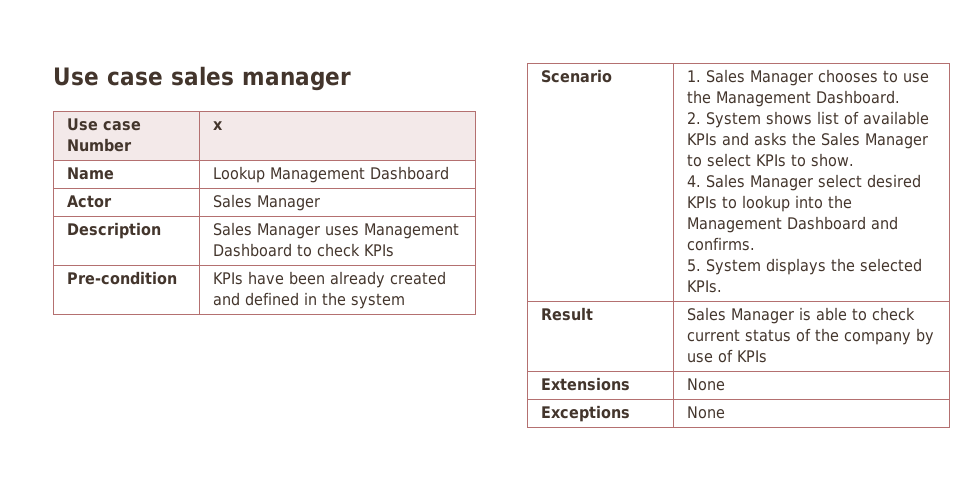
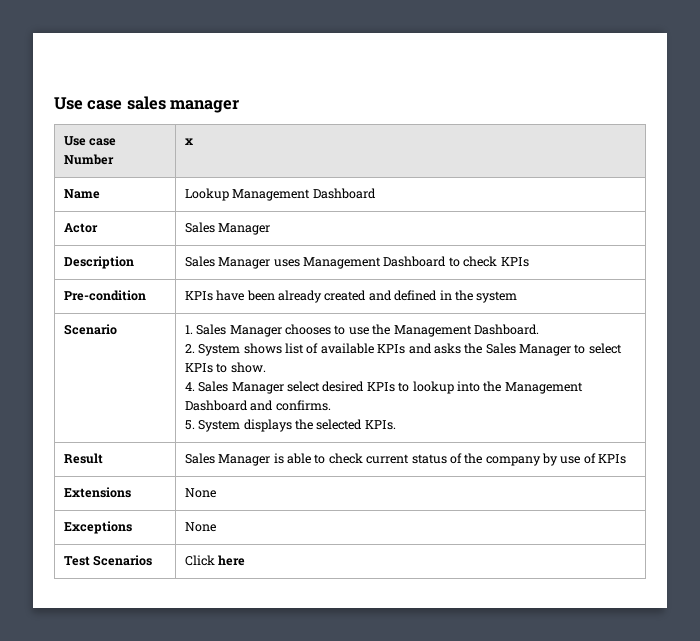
(726, 412) none -> [63,555,153,566] [184,555,246,566] // Test Scenarios | Click here

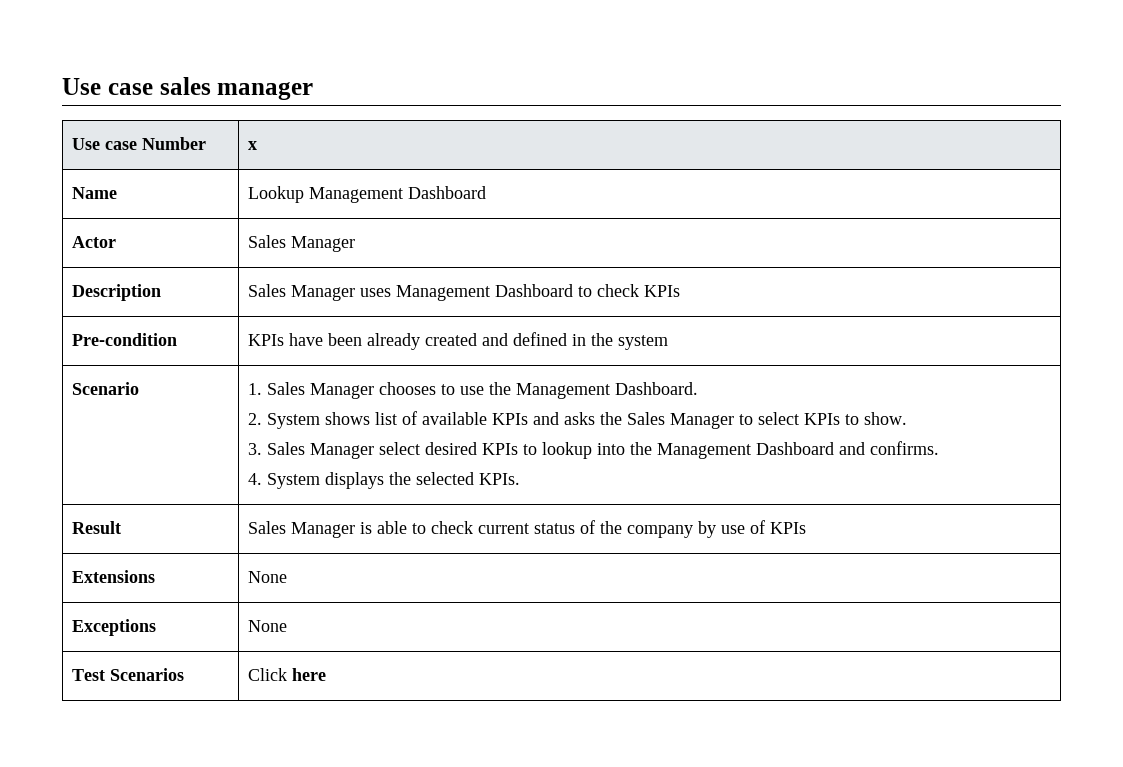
[184,382,195,391] 4. -> [247,443,262,455] 3.
[184,420,195,430] 5. -> [247,473,262,485] 4.

